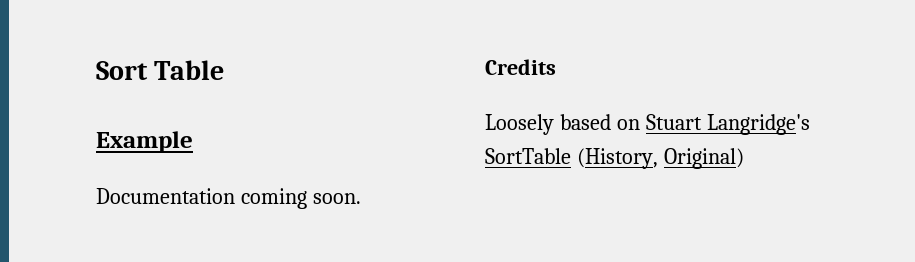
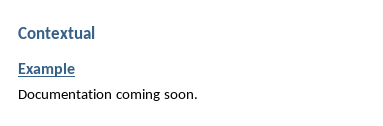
[96,60,225,80] Sort Table -> [18,26,95,39] Contextual
[485,59,556,75] [485,114,810,135] [485,148,744,169] // Credits // Loosely based on Stuart Langridge's SortTable (History, Original) -> (198, 95) none

